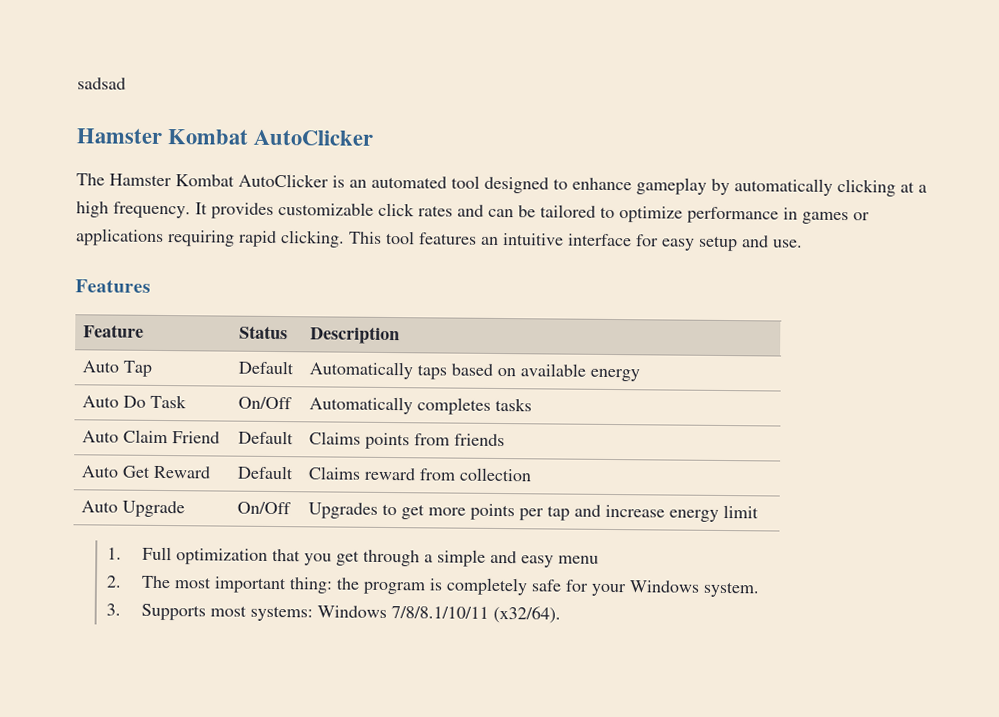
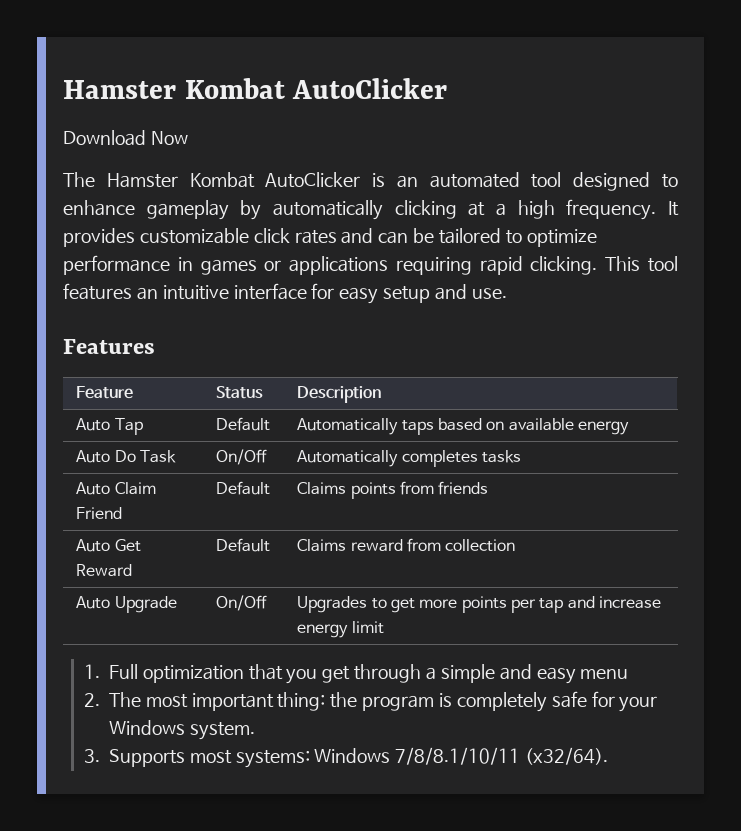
[77,77,126,90] [76,128,375,146] sadsad // Hamster Kombat AutoClicker -> [63,78,448,99] [63,130,188,146] Hamster Kombat AutoClicker // Download Now

